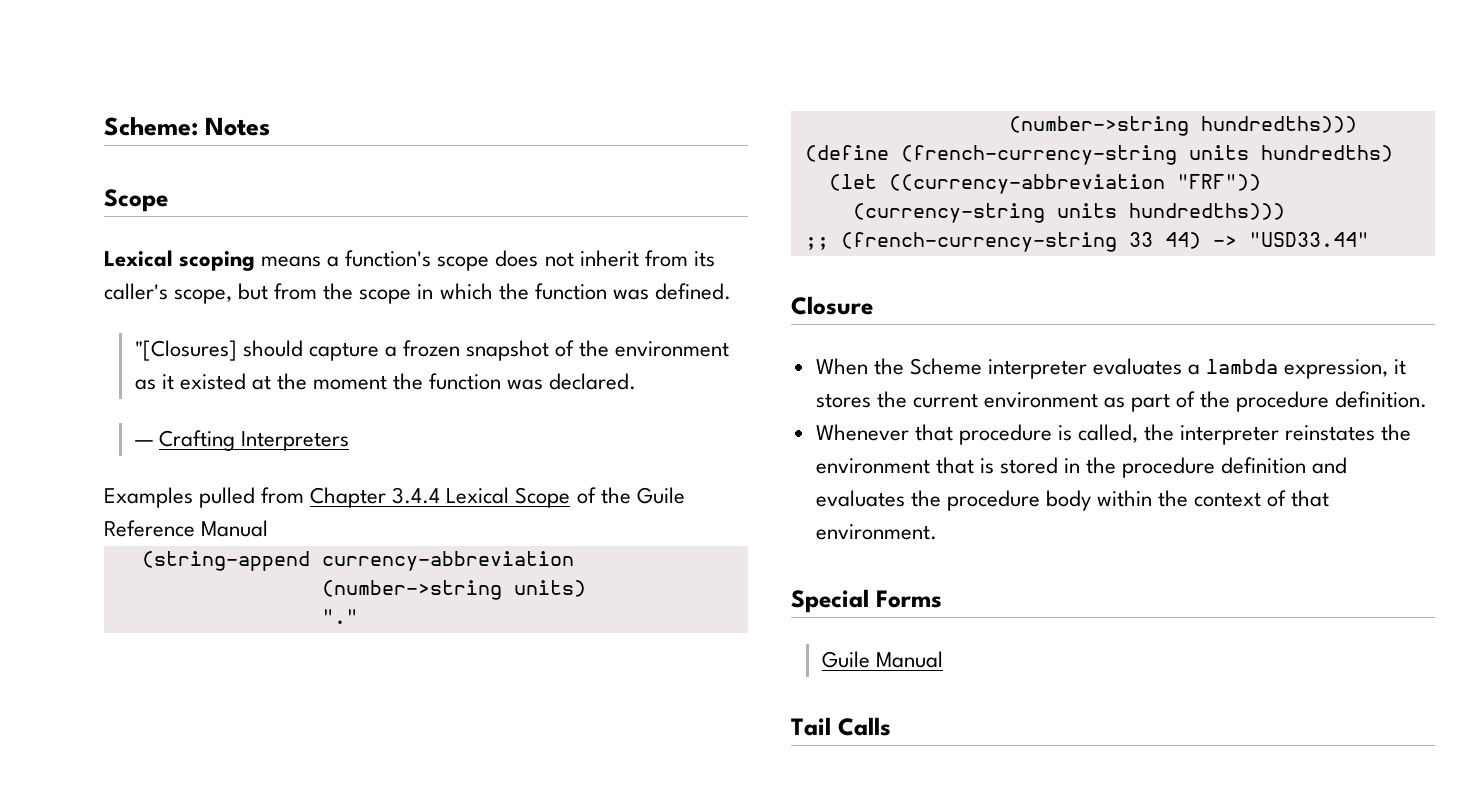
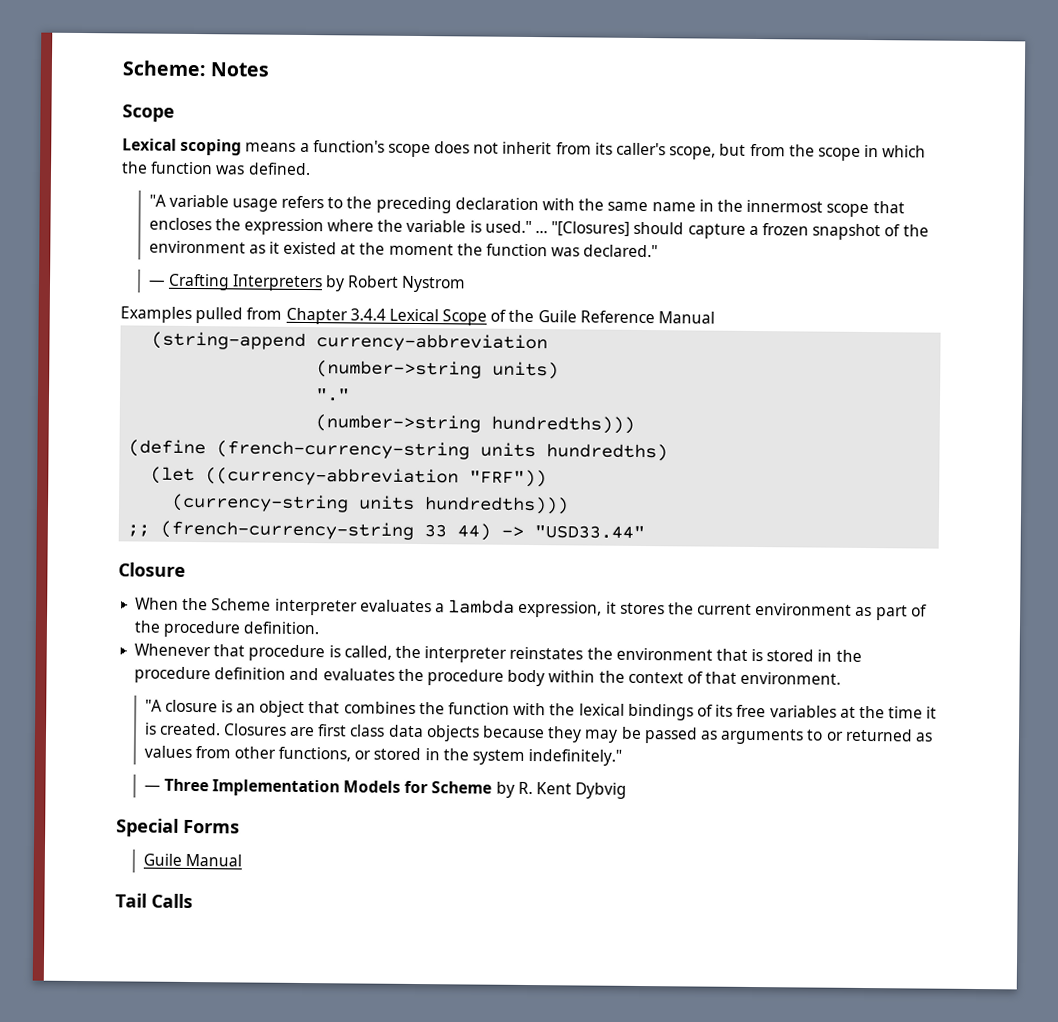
(731, 291) none -> [148,194,905,218] [148,217,549,236] "A variable usage refers to the preceding declaration with the same name in the innermost scope that encloses the expression where the variable is used." ...
[549,373,637,390] declared. -> [583,244,659,258] declared."
(349, 441) none -> [325,275,467,293] by Robert Nystrom
(937, 532) none -> [144,699,938,721] [143,722,933,745] [143,745,623,766] [143,778,628,799] // "A closure is an object that combines the function with the lexical bindings of its free variables at the time it is created. Closures are first class data objects because they may be passed as arguments to or returned as values from other functions, or stored in the system indefinitely." // — Three Implementation Models for Scheme by R. Kent Dybvig

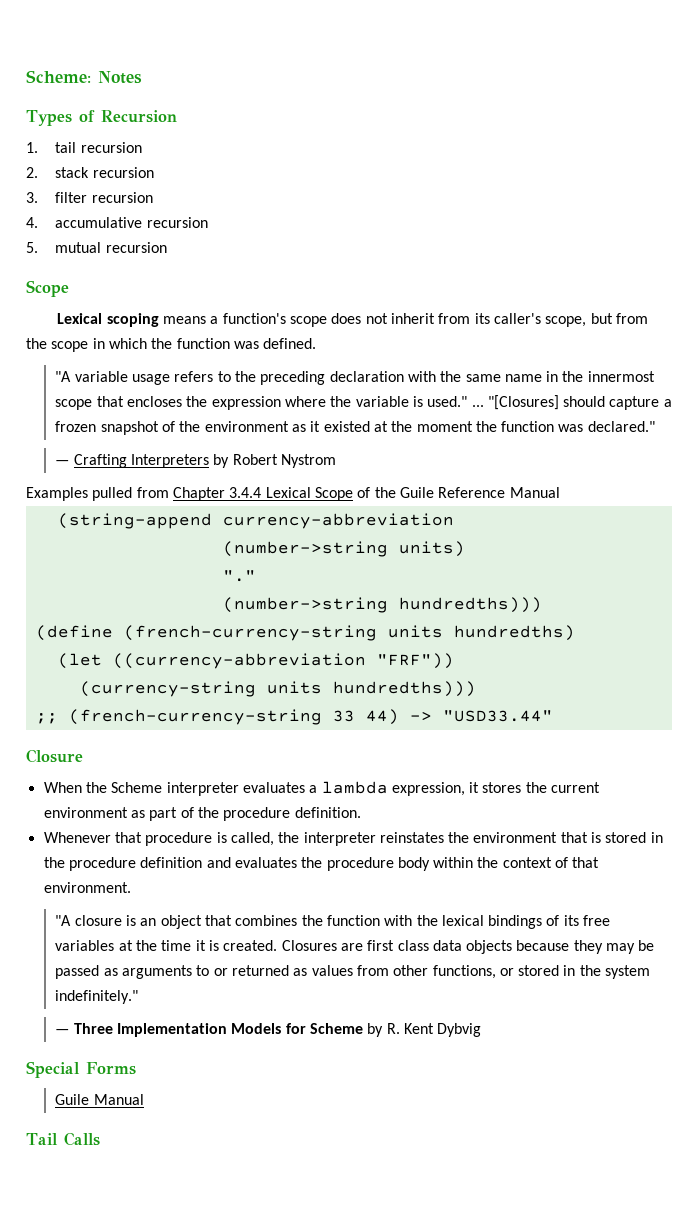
(270, 69) none -> [26,110,177,126] [26,142,142,153] [26,167,154,178] [26,192,153,203] [26,217,208,228] [26,242,167,253] // Types of Recursion // 1. tail recursion // 2. stack recursion // 3. filter recursion // 4. accumulative recursion // 5. mutual recursion

